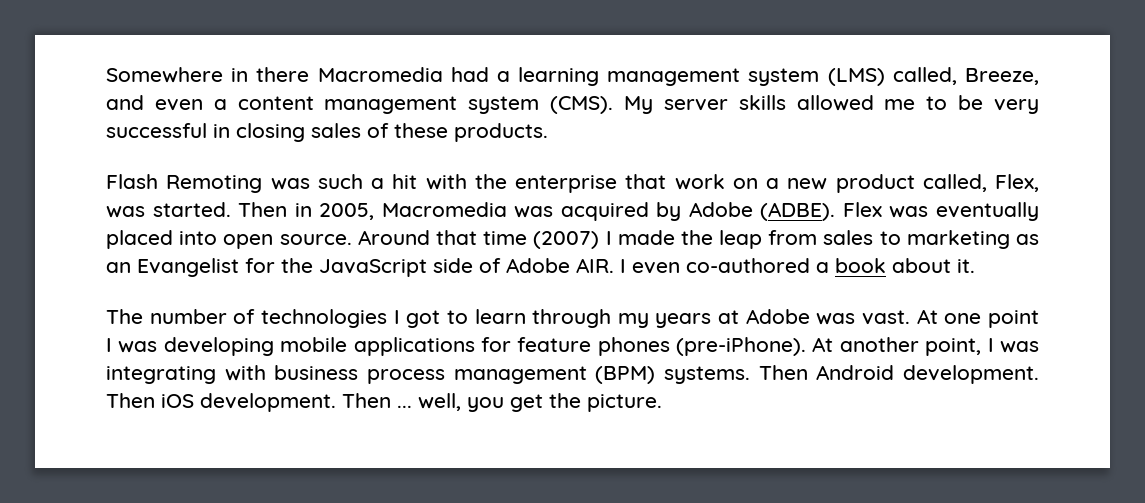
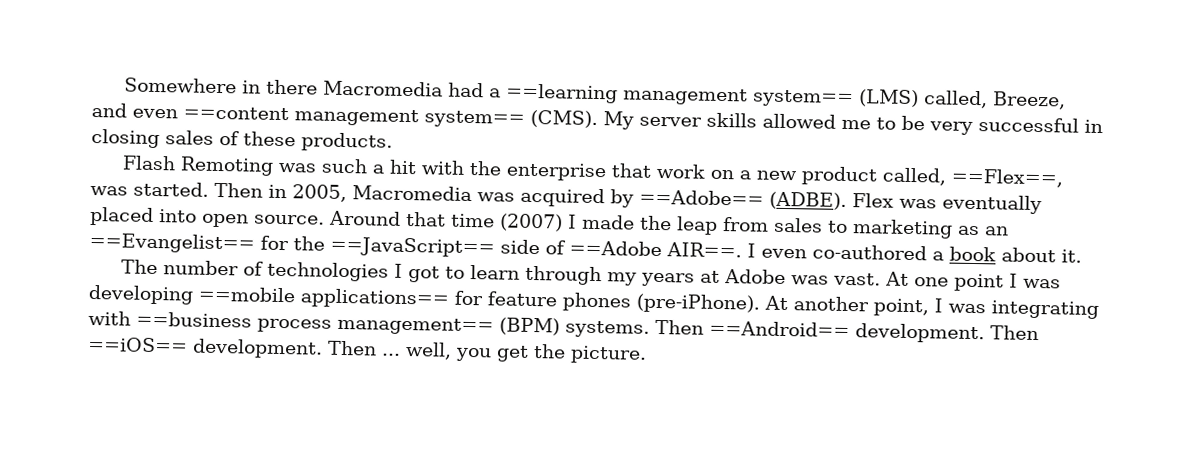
[518,67,820,86] learning management system -> [505,83,854,108] ==learning management system==
[213,96,540,114] a content management system -> [183,106,525,128] ==content management system==
[995,174,1039,192] Flex, -> [950,168,1063,188] ==Flex==,
[688,202,753,217] Adobe -> [639,189,764,206] ==Adobe==
[137,258,239,277] Evangelist -> [89,232,255,254] ==Evangelist==
[319,259,427,277] JavaScript -> [330,236,495,258] ==JavaScript==
[506,258,614,273] Adobe AIR. -> [569,240,742,258] ==Adobe AIR==.
[280,337,475,356] mobile applications -> [198,286,449,309] ==mobile applications==
[274,365,587,384] business process management -> [136,311,494,336] ==business process management==
[816,365,1039,384] [106,393,194,408] Android development. Then iOS -> [709,320,1039,344] [87,336,188,353] ==Android== development. Then ==iOS==

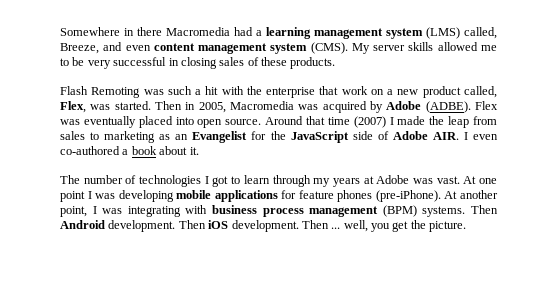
[505,83,854,108] ==learning management system== -> [266,27,423,39] learning management system
[183,106,525,128] ==content management system== -> [153,43,308,54] content management system
[950,168,1063,188] ==Flex==, -> [60,101,86,113] Flex,
[639,189,764,206] ==Adobe== -> [386,101,422,110] Adobe
[89,232,255,254] ==Evangelist== -> [192,131,248,143] Evangelist
[330,236,495,258] ==JavaScript== -> [290,131,349,143] JavaScript
[569,240,742,258] ==Adobe AIR==. -> [392,131,459,140] Adobe AIR.
[198,286,449,309] ==mobile applications== -> [176,190,278,202] mobile applications
[136,311,494,336] ==business process management== -> [211,205,379,217] business process management
[709,320,1039,344] [87,336,188,353] ==Android== development. Then ==iOS== -> [60,220,229,232] Android development. Then iOS

